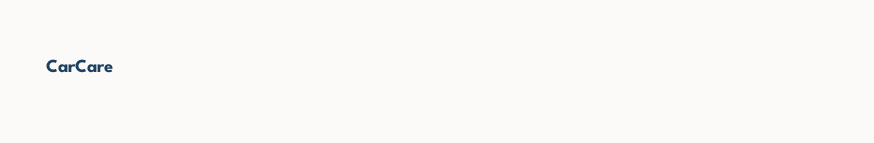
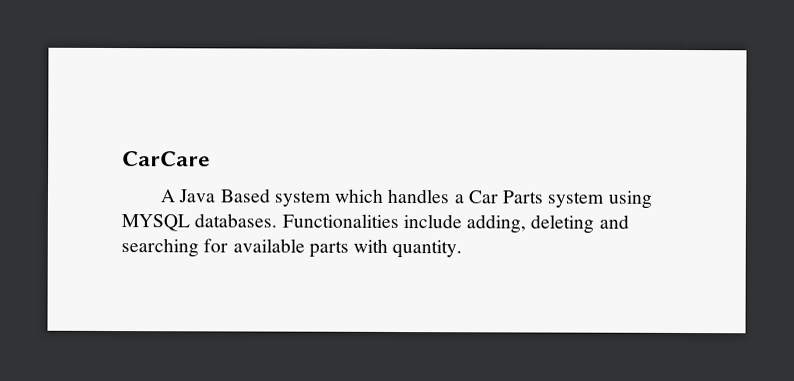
(113, 66) none -> [160,188,653,209] [121,213,629,234] [121,238,463,259] // A Java Based system which handles a Car Parts system using MYSQL databases. Functionalities include adding, deleting and searching for available parts with quantity.

